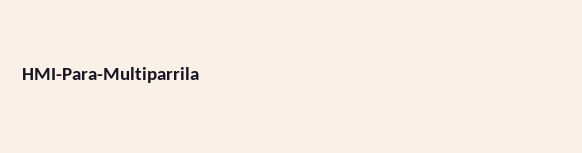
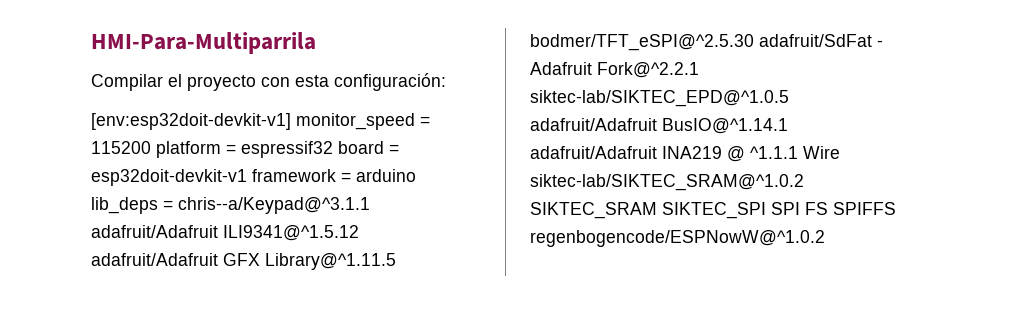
(199, 75) none -> [91,73,446,91] [91,113,430,130] [91,141,399,158] [91,169,416,186] [91,197,370,214] [91,225,359,241] [91,253,396,270] [530,34,883,51] [530,62,699,78] [530,90,789,107] [530,118,788,134] [530,146,840,162] [530,174,804,191] [530,202,896,219] [530,230,825,247] // Compilar el proyecto con esta configuración: // [env:esp32doit-devkit-v1] monitor_speed = 115200 platform = espressif32 board = esp32doit-devkit-v1 framework = arduino lib_deps = chris--a/Keypad@^3.1.1 adafruit/Adafruit ILI9341@^1.5.12 adafruit/Adafruit GFX Library@^1.11.5 bodmer/TFT_eSPI@^2.5.30 adafruit/SdFat - Adafruit Fork@^2.2.1 siktec-lab/SIKTEC_EPD@^1.0.5 adafruit/Adafruit BusIO@^1.14.1 adafruit/Adafruit INA219 @ ^1.1.1 Wire siktec-lab/SIKTEC_SRAM@^1.0.2 SIKTEC_SRAM SIKTEC_SPI SPI FS SPIFFS regenbogencode/ESPNowW@^1.0.2

